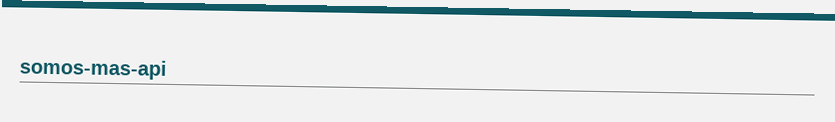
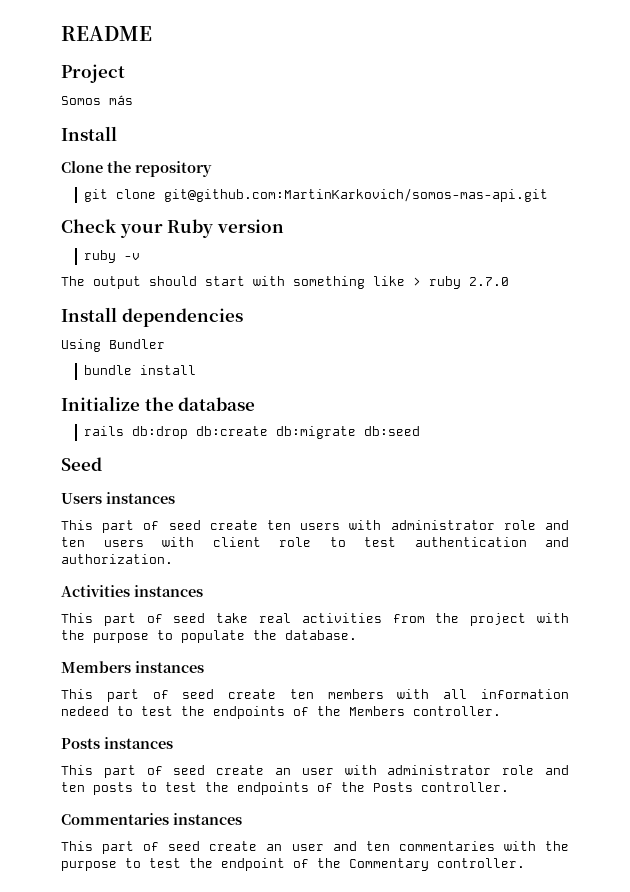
[19,58,167,80] somos-mas-api -> [61,26,152,41] [61,64,125,83] [61,95,133,105] [61,126,117,141] [61,161,212,177] [84,188,549,202] [61,219,284,238] [84,250,141,263] [61,276,509,289] [61,307,243,327] [61,339,165,352] [84,365,197,375] [61,396,256,411] [84,426,421,439] [61,457,102,471] [61,492,175,504] [61,520,569,533] [61,537,569,547] [61,554,173,564] [61,585,203,597] [61,613,569,626] [61,630,357,643] [61,661,204,673] [61,689,569,702] [61,706,501,719] [61,737,173,749] [61,765,569,778] [61,782,509,795] [61,813,242,825] [61,841,569,854] [61,858,525,871] README // Project // Somos más // Install // Clone the repository // git clone git@github.com:MartinKarkovich/somos-mas-api.git // Check your Ruby version // ruby -v // The output should start with something like > ruby 2.7.0 // Install dependencies // Using Bundler // bundle install // Initialize the database // rails db:drop db:create db:migrate db:seed // Seed // Users instances // This part of seed create ten users with administrator role and ten users with client role to test authentication and authorization. // Activities instances // This part of seed take real activities from the project with the purpose to populate the database. // Members instances // This part of seed create ten members with all information nedeed to test the endpoints of the Members controller. // Posts instances // This part of seed create an user with administrator role and ten posts to test the endpoints of the Posts controller. // Commentaries instances // This part of seed create an user and ten commentaries with the purpose to test the endpoint of the Commentary controller.

